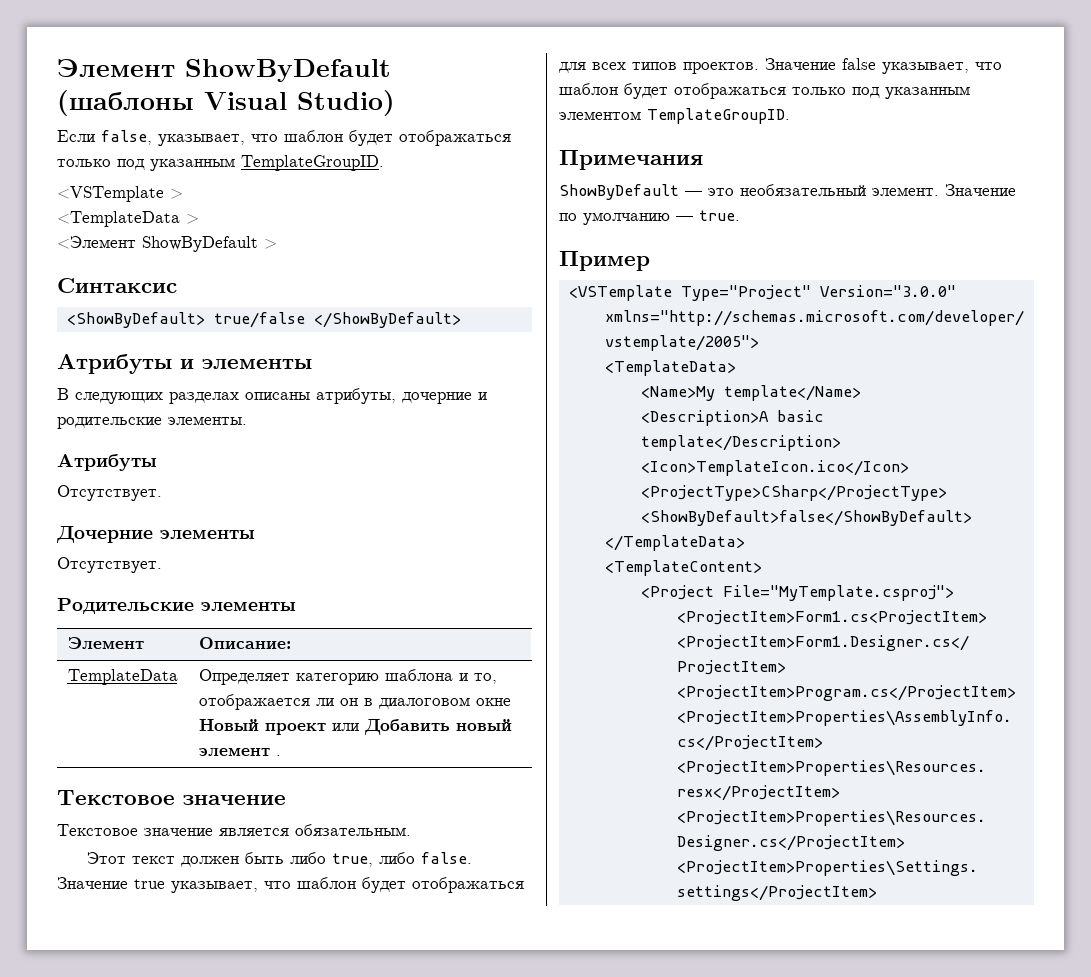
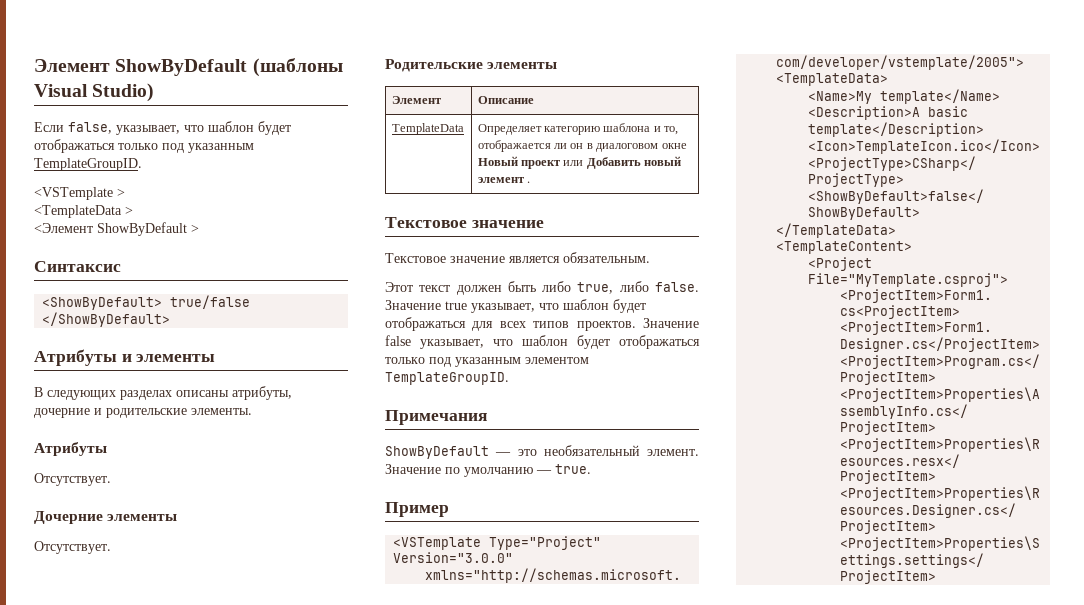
[198,637,291,649] Описание: -> [477,96,534,104] Описание

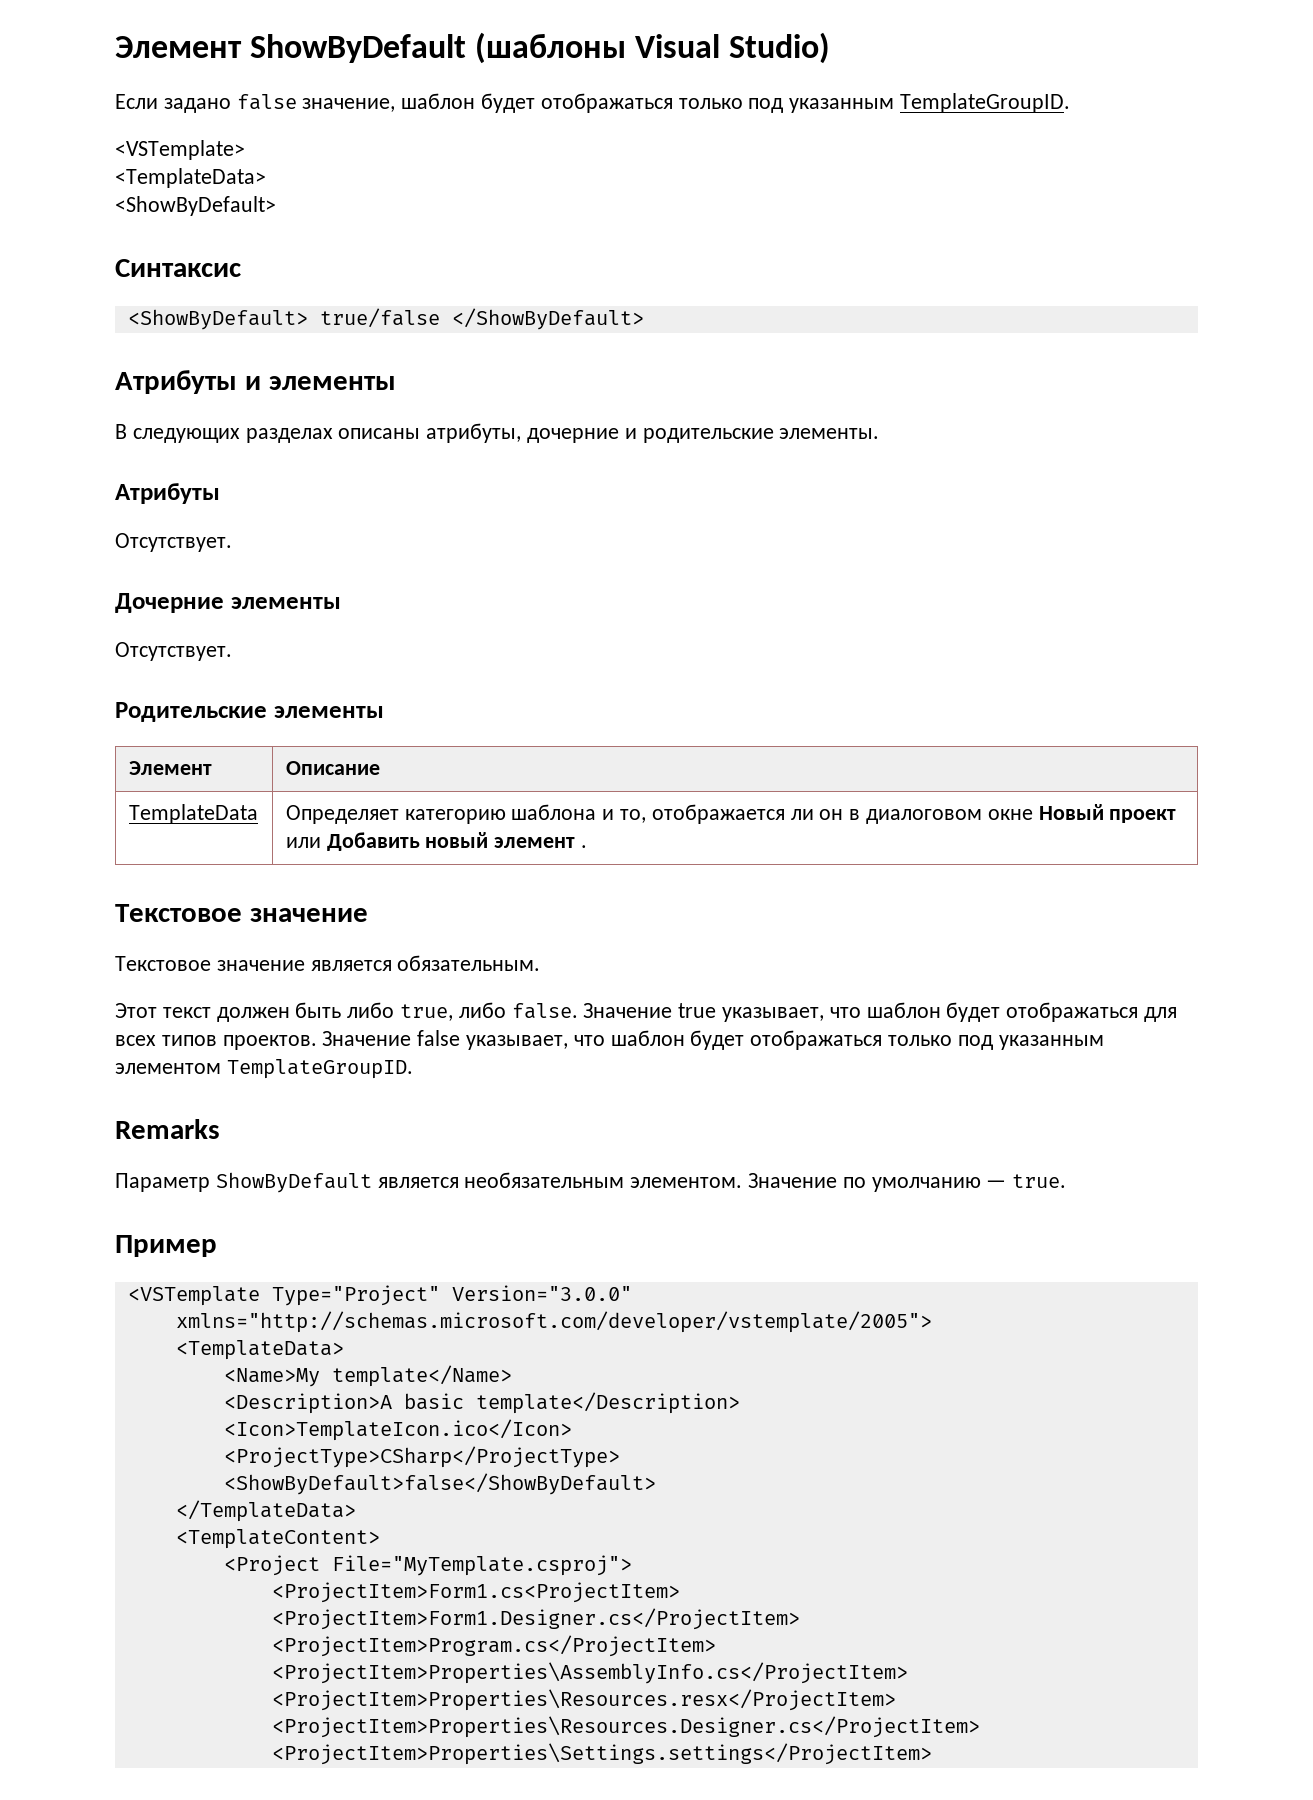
[68,122,204,135] false, указывает, что -> [163,94,396,113] задано false значение,
[34,187,125,200] [34,205,133,218] [34,222,199,236] <VSTemplate > // <TemplateData > // <Элемент ShowByDefault > -> [115,140,245,160] [115,168,266,188] [115,196,276,216] <VSTemplate> // <TemplateData> // <ShowByDefault>
[385,410,487,425] [385,445,699,459] Примечания // ShowByDefault — это необязательный элемент. -> [115,1119,220,1139] [115,1172,743,1193] Remarks // Параметр ShowByDefault является необязательным элементом.

